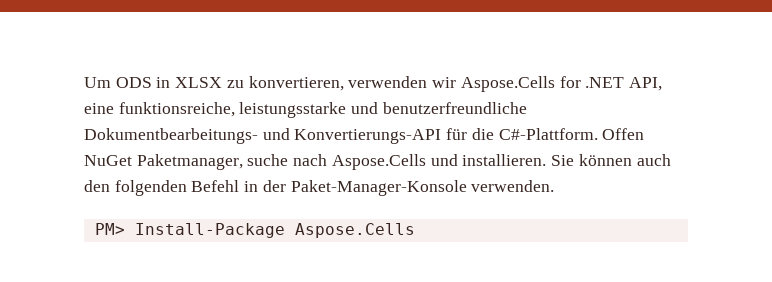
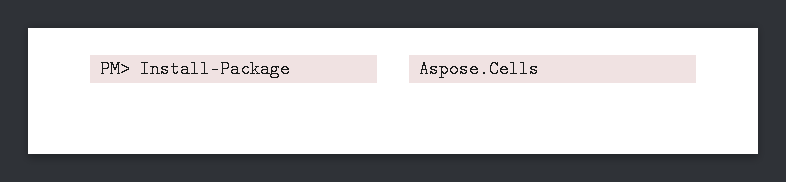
[84,76,662,92] [84,102,527,118] [84,128,645,144] [84,154,671,170] [84,180,555,196] Um ODS in XLSX zu konvertieren, verwenden wir Aspose.Cells for .NET API, eine funktionsreiche, leistungsstarke und benutzerfreundliche Dokumentbearbeitungs- und Konvertierungs-API für die C#-Plattform. Offen NuGet Paketmanager, suche nach Aspose.Cells und installieren. Sie können auch den folgenden Befehl in der Paket-Manager-Konsole verwenden. // -> (99, 69) none

